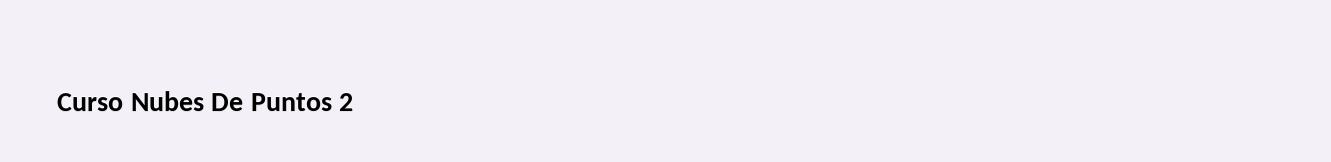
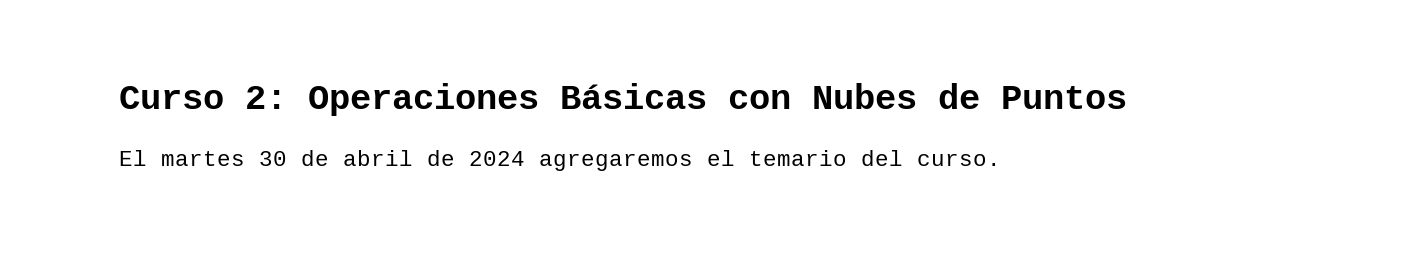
[130,91,355,112] Nubes De Puntos 2 -> [245,83,1127,116] [119,150,1001,171] 2: Operaciones Básicas con Nubes de Puntos // El martes 30 de abril de 2024 agregaremos el temario del curso.

